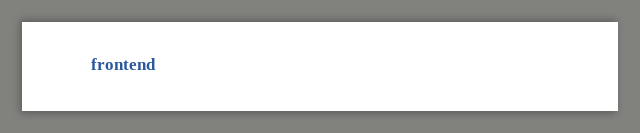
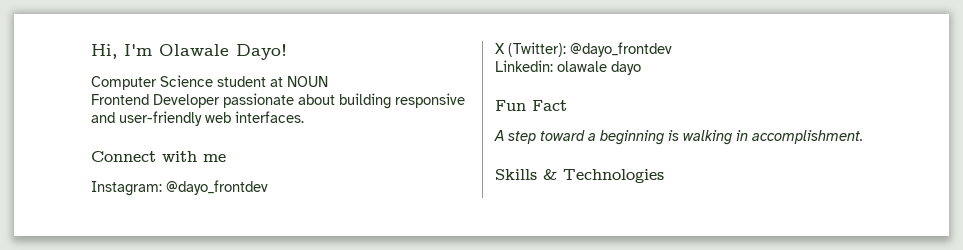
[91,58,156,70] frontend -> [91,44,287,60] [91,75,328,90] [91,93,465,109] [91,111,304,126] [91,151,226,162] [91,180,268,196] [495,42,672,57] [495,60,641,75] [495,100,567,111] [494,130,863,145] [495,169,664,183] Hi, I'm Olawale Dayo! // Computer Science student at NOUN // Frontend Developer passionate about building responsive and user-friendly web interfaces. // Connect with me // Instagram: @dayo_frontdev // X (Twitter): @dayo_frontdev // Linkedin: olawale dayo // Fun Fact // A step toward a beginning is walking in accomplishment. // Skills & Technologies

